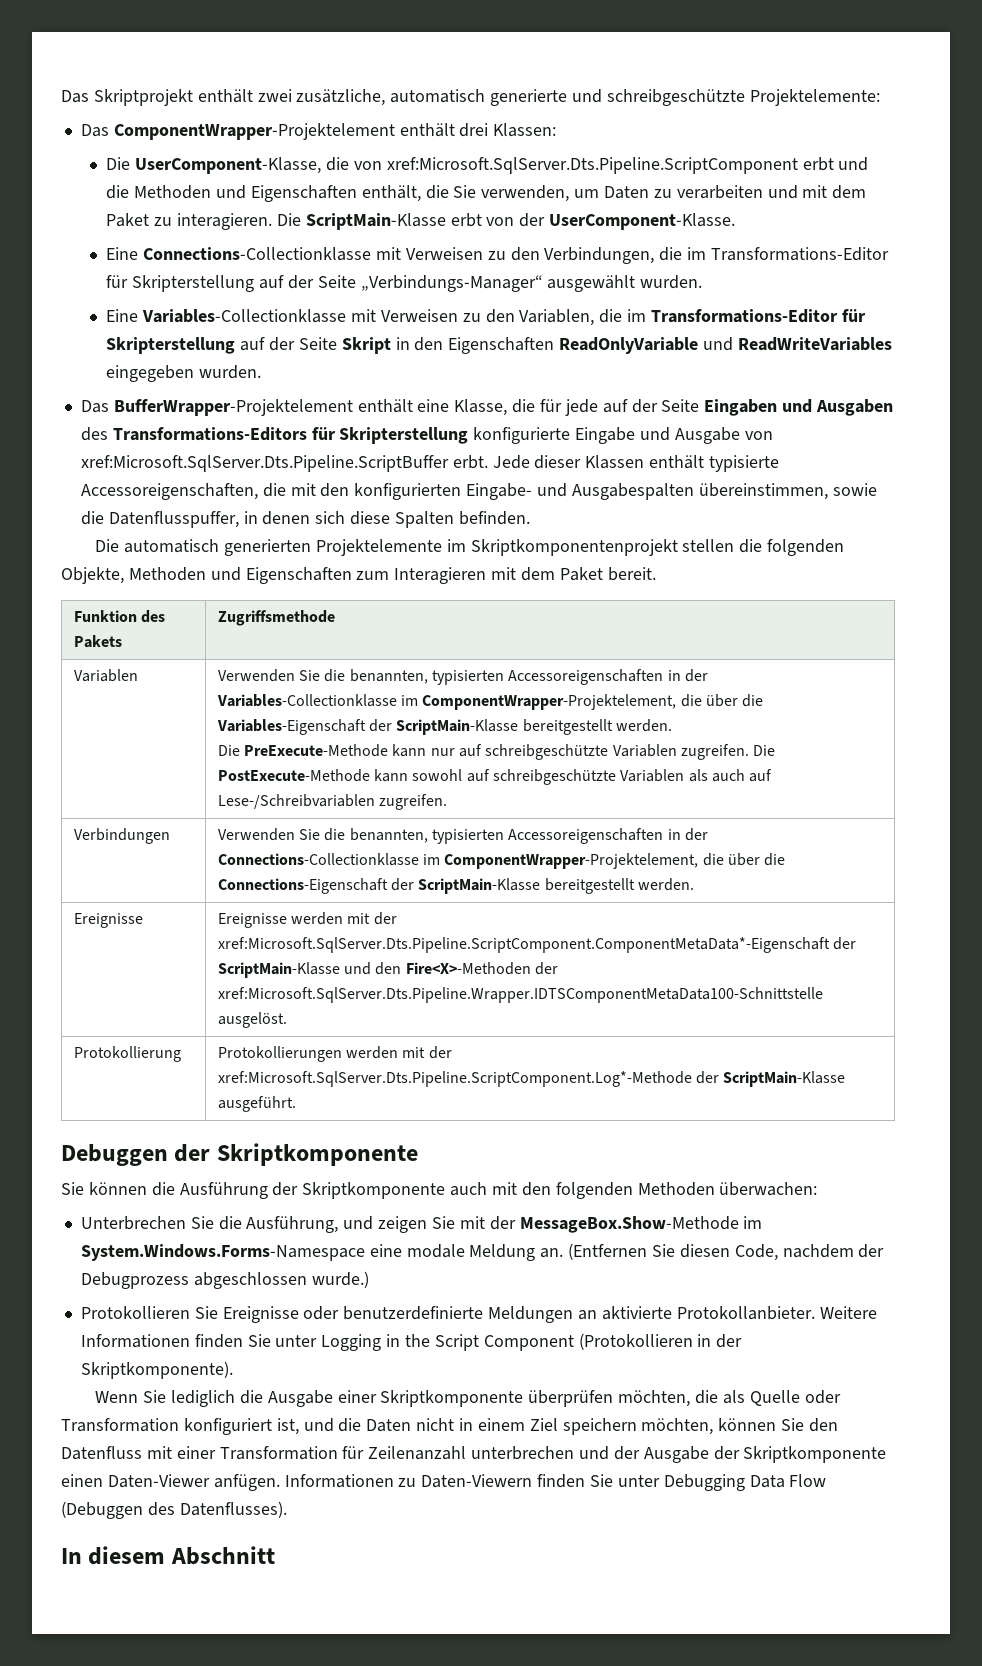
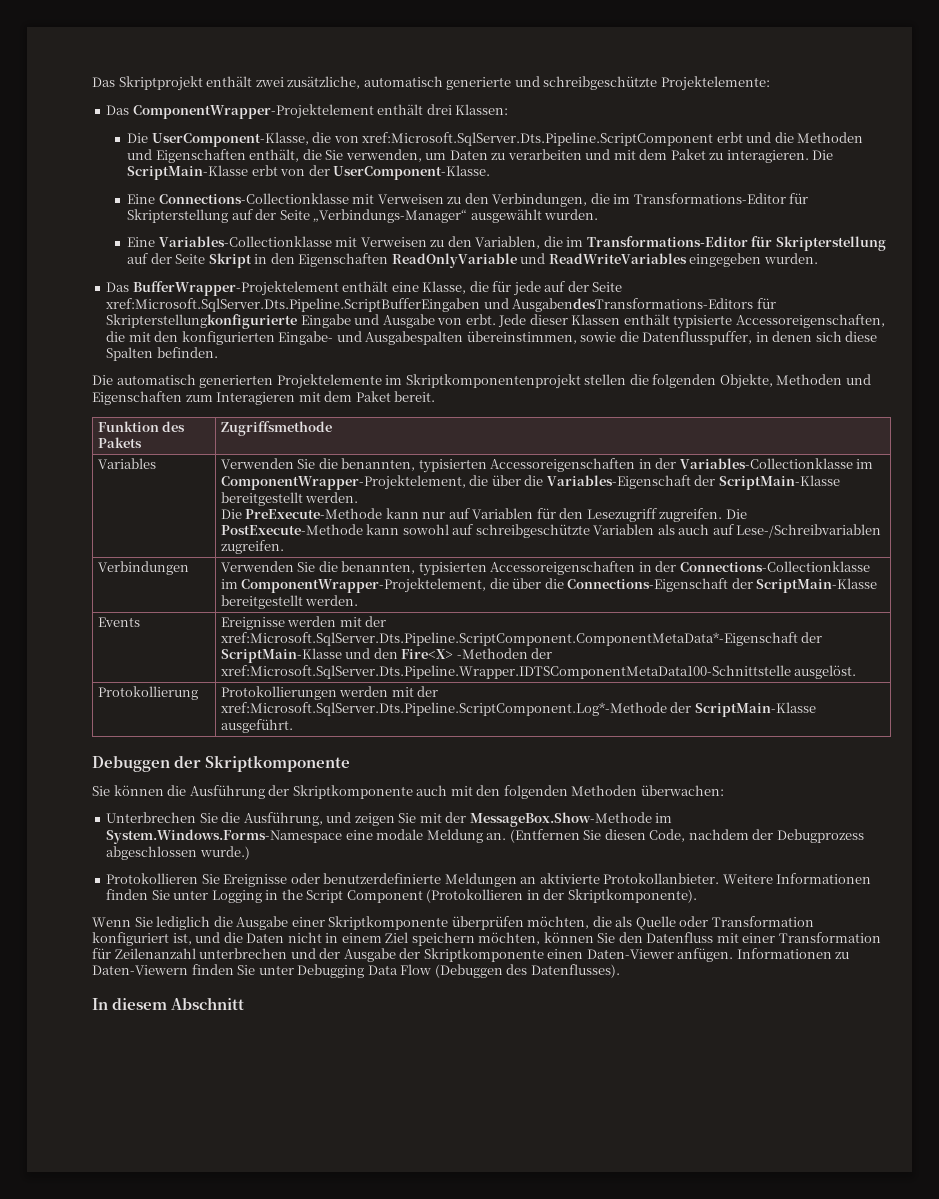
[704,399,893,416] [80,427,571,444] Eingaben und Ausgaben des Transformations-Editors für Skripterstellung konfigurierte -> [106,298,776,312] [106,314,298,329] xref:Microsoft.SqlServer.Dts.Pipeline.ScriptBufferEingaben und AusgabendesTransformations-Editors für Skripterstellungkonfigurierte
[80,455,449,472] xref:Microsoft.SqlServer.Dts.Pipeline.ScriptBuffer -> (463, 321) none
[73,669,138,682] Variablen -> [97,458,156,469] Variables
[485,744,677,760] schreibgeschützte Variablen -> [472,508,657,522] Variablen für den Lesezugriff
[73,913,143,928] Ereignisse -> [97,617,140,627] Events
[405,962,531,975] Fire<X>-Methoden -> [401,648,528,659] Fire<X> -Methoden

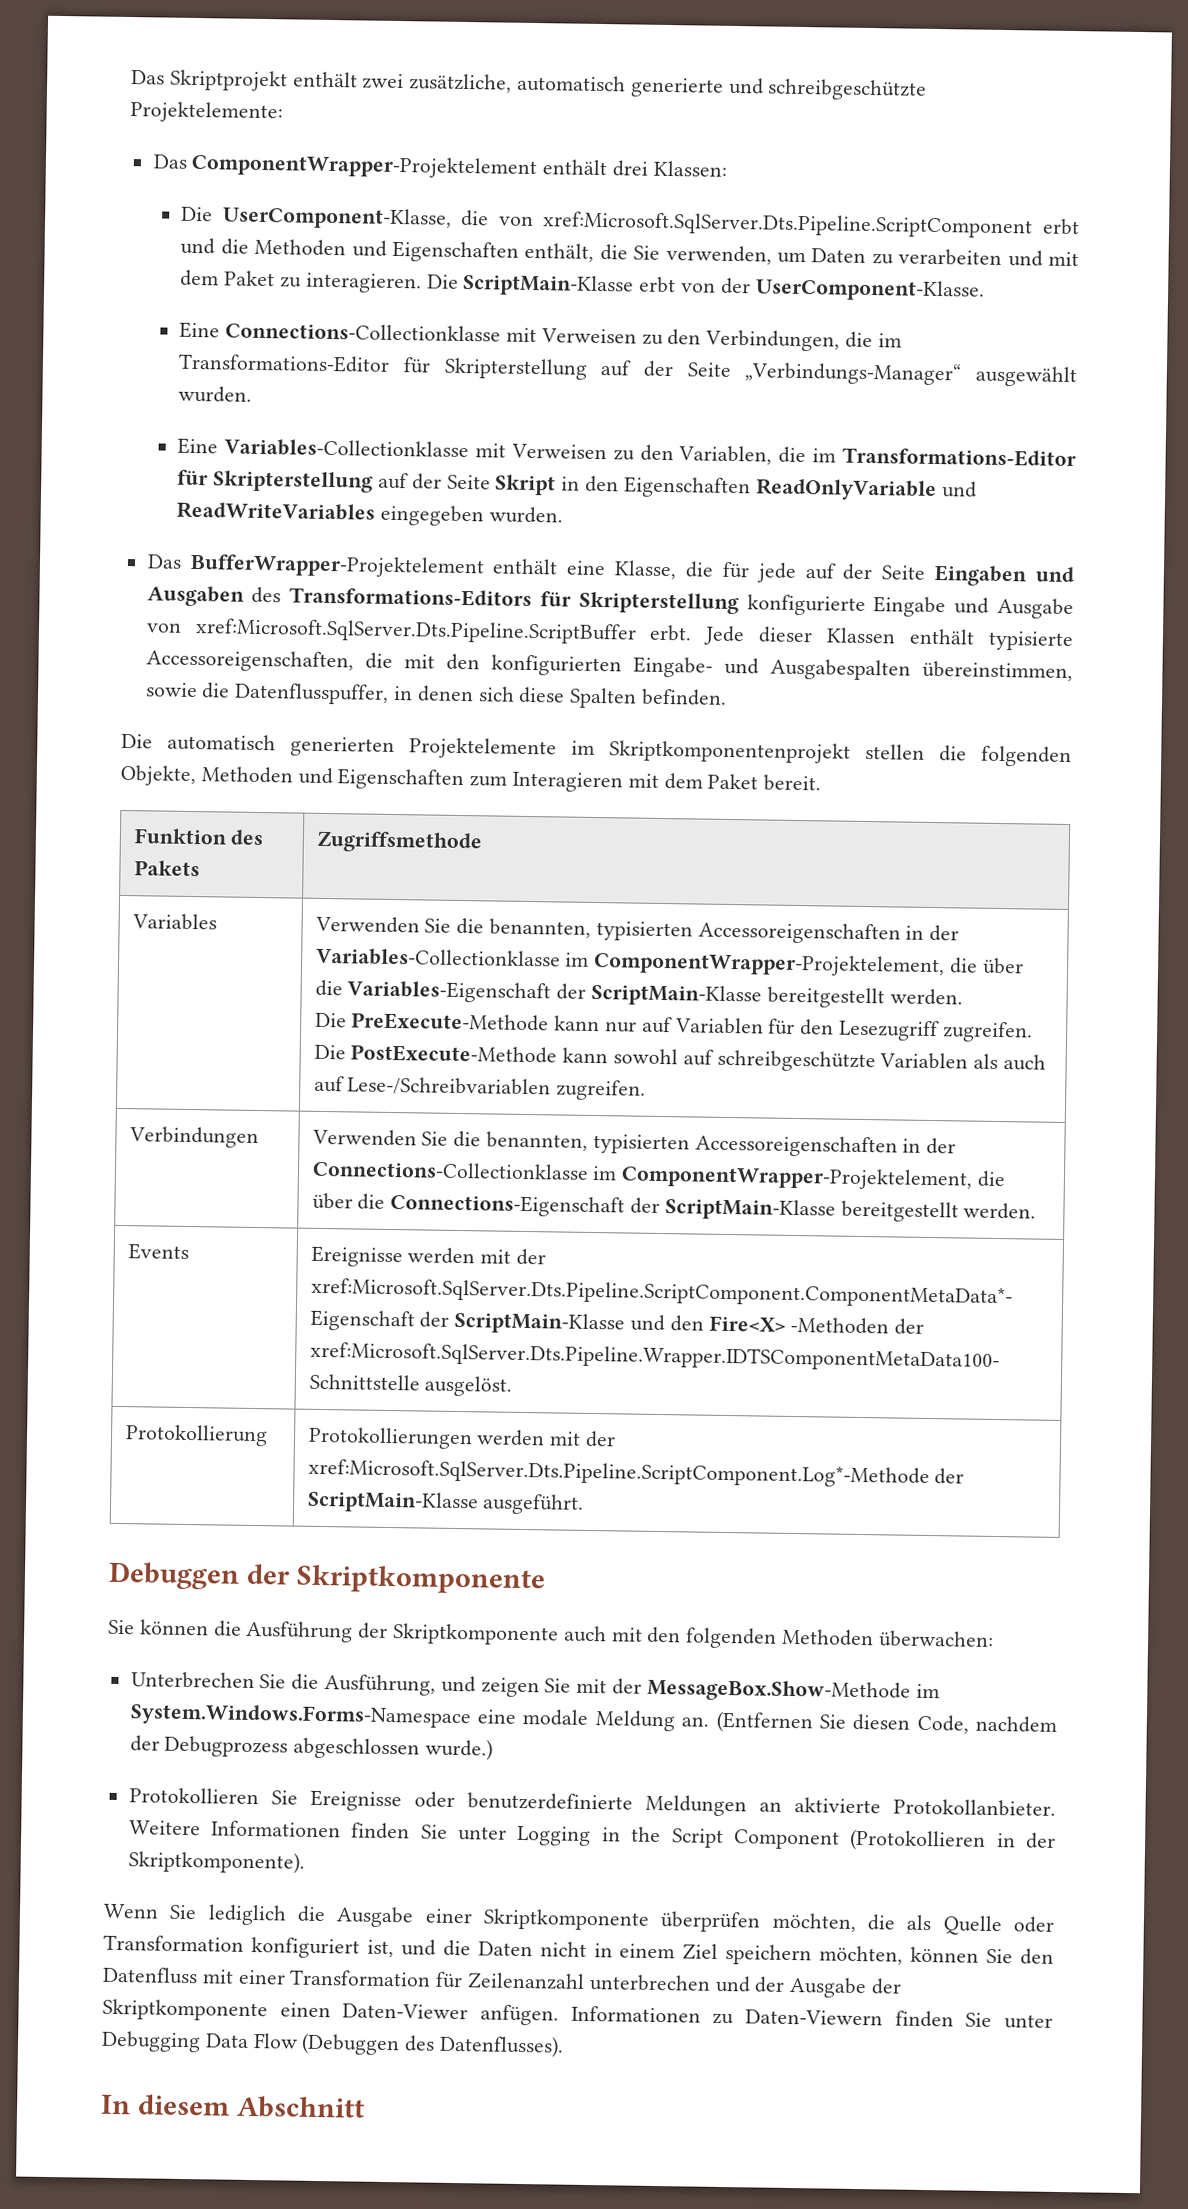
[106,298,776,312] [106,314,298,329] xref:Microsoft.SqlServer.Dts.Pipeline.ScriptBufferEingaben und AusgabendesTransformations-Editors für Skripterstellungkonfigurierte -> [934,564,1075,587] [146,585,866,616] Eingaben und Ausgaben des Transformations-Editors für Skripterstellung konfigurierte
(463, 321) none -> [194,618,637,645] xref:Microsoft.SqlServer.Dts.Pipeline.ScriptBuffer

